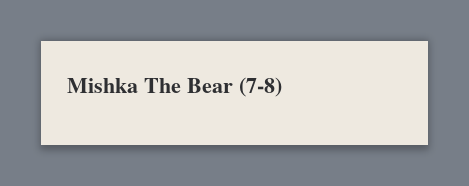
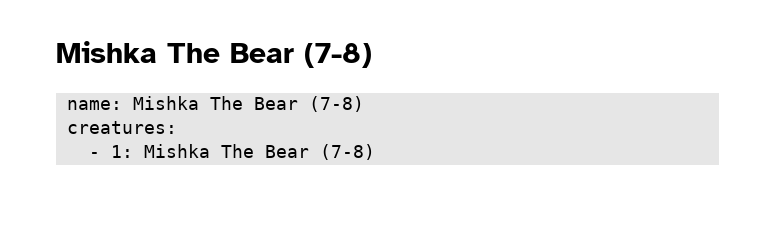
[67,77,282,97] Mishka The Bear (7-8) -> [56,41,372,68] [66,96,364,112] [66,121,177,134] [88,144,375,160] Mishka The Bear (7-8) // name: Mishka The Bear (7-8) // creatures: // - 1: Mishka The Bear (7-8)

